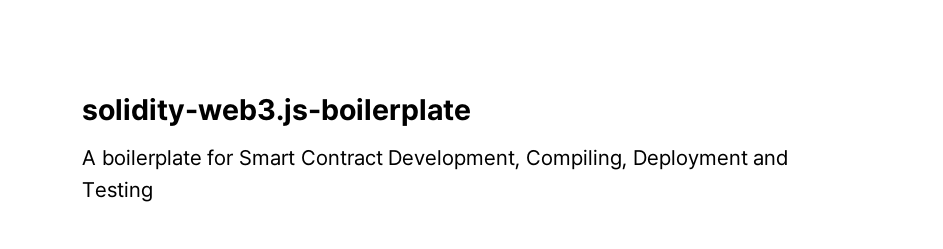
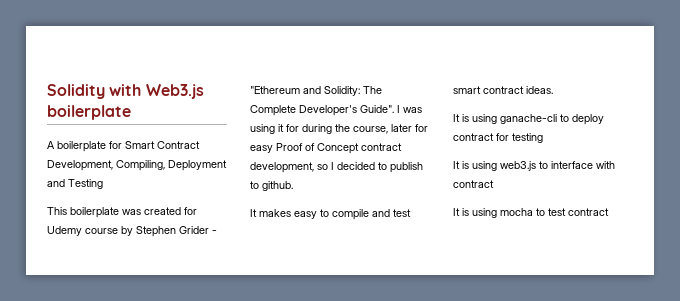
[82,97,471,126] solidity-web3.js-boilerplate -> [47,84,204,99] [47,105,131,120] Solidity with Web3.js boilerplate
(153, 191) none -> [47,207,197,218] [47,226,217,237] [250,86,382,96] [250,105,422,116] [250,124,428,134] [250,143,402,154] [250,162,423,173] [250,181,293,191] [250,209,411,220] [453,86,553,94] [453,114,604,125] [453,133,543,143] [453,161,615,171] [453,180,494,188] [453,208,609,218] // This boilerplate was created for Udemy course by Stephen Grider - "Ethereum and Solidity: The Complete Developer's Guide". I was using it for during the course, later for easy Proof of Concept contract development, so I decided to publish to github. // It makes easy to compile and test smart contract ideas. // It is using ganache-cli to deploy contract for testing // It is using web3.js to interface with contract // It is using mocha to test contract

